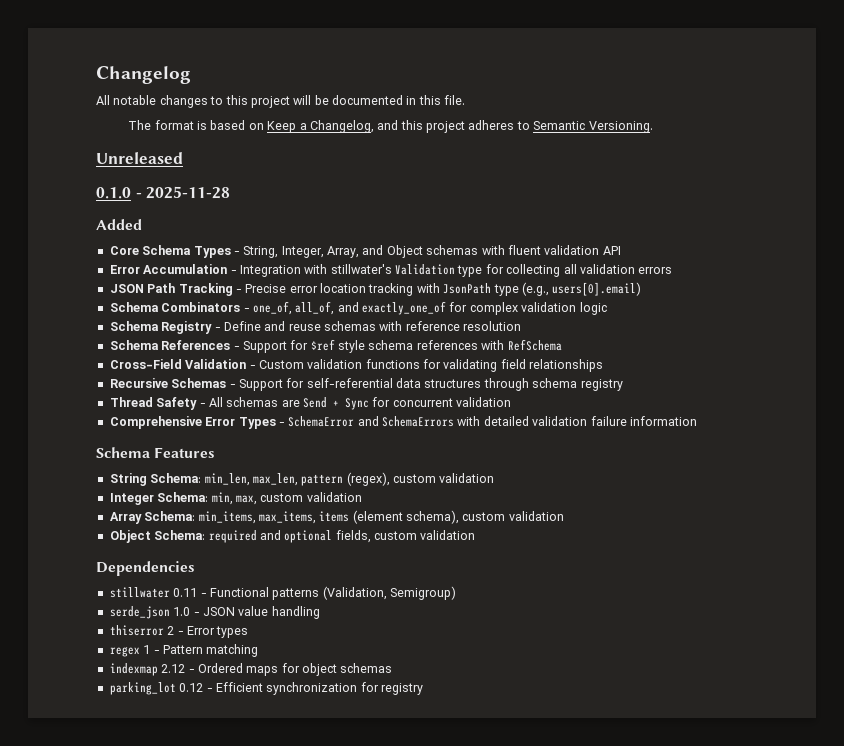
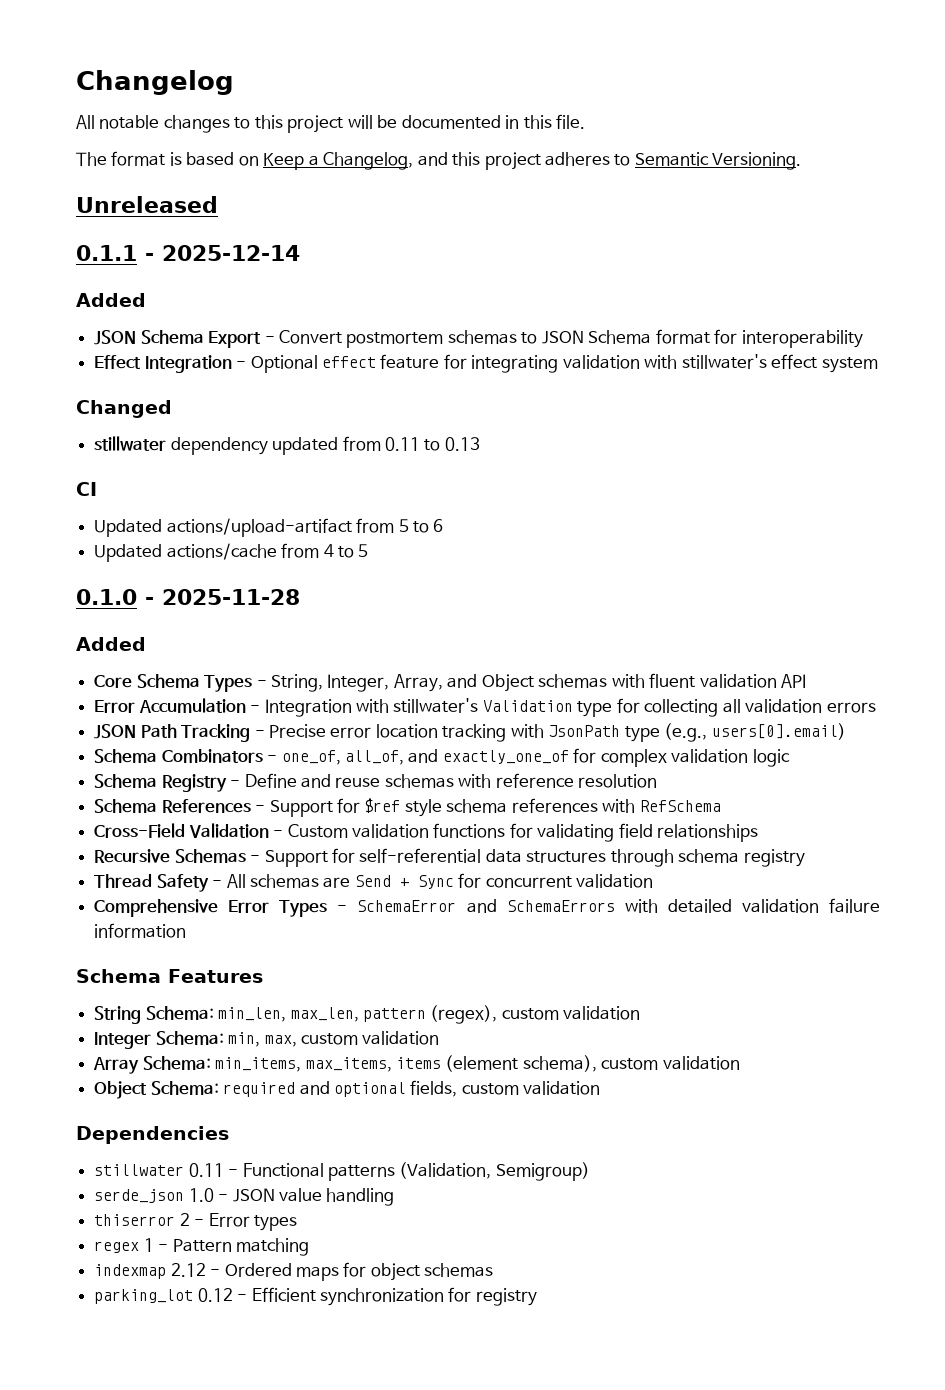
(183, 158) none -> [76,245,300,261] [76,293,146,307] [94,329,863,348] [94,354,878,373] [76,400,172,418] [94,436,480,455] [76,482,97,496] [94,518,444,537] [94,543,369,562] // 0.1.1 - 2025-12-14 // Added // JSON Schema Export - Convert postmortem schemas to JSON Schema format for interoperability // Effect Integration - Optional effect feature for integrating validation with stillwater's effect system // Changed // stillwater dependency updated from 0.11 to 0.13 // CI // Updated actions/upload-artifact from 5 to 6 // Updated actions/cache from 4 to 5

